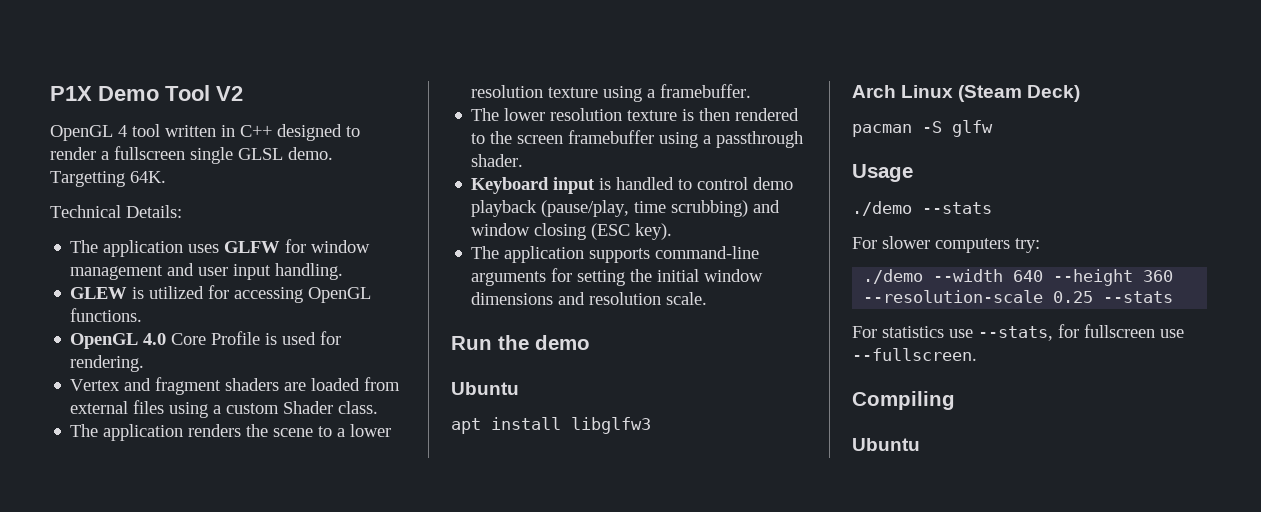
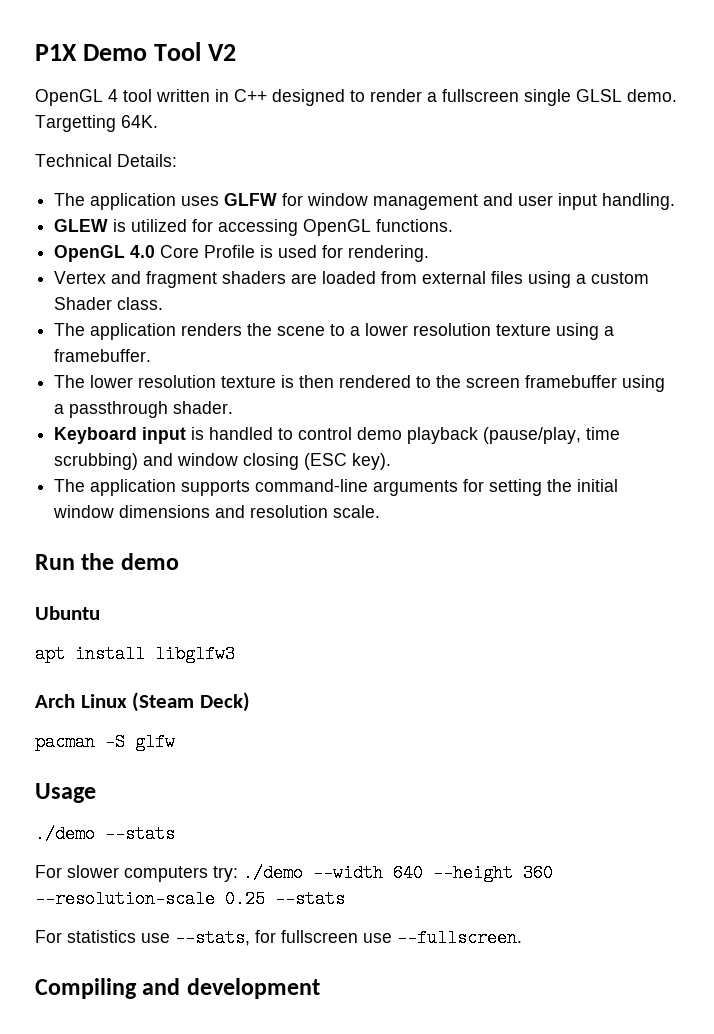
(1040, 245) // -> (238, 874) none
[852,438,920,451] // Ubuntu -> [142,978,320,999] and development

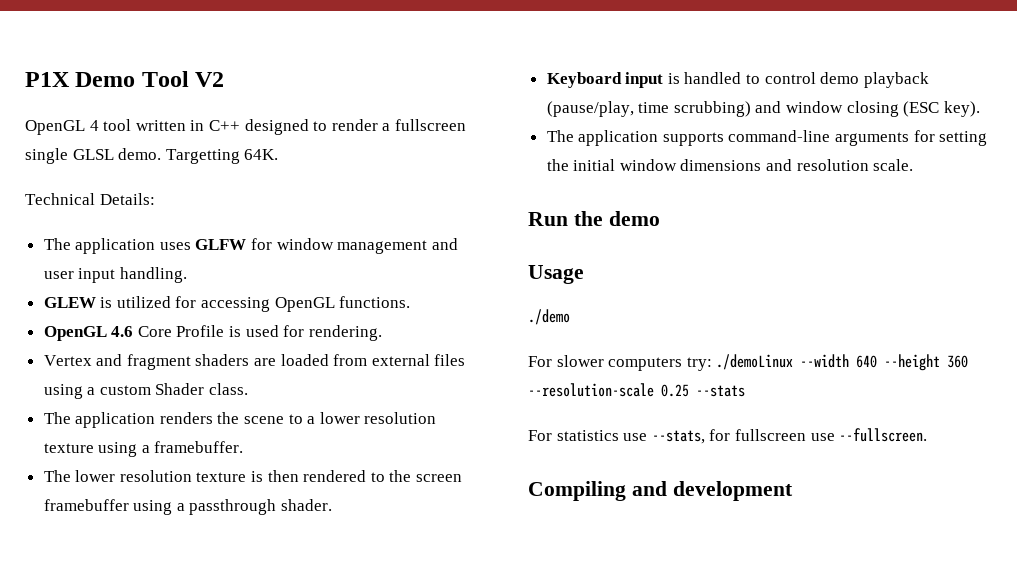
[130,245,156,258] 4.0 -> [111,326,134,337] 4.6
[35,606,100,620] [35,645,235,663] [35,692,251,712] [35,733,175,751] // Ubuntu // apt install libglfw3 // Arch Linux (Steam Deck) // pacman -S glfw -> (660, 218) none
[105,825,175,843] --stats -> (570, 317) none
[243,864,303,882] ./demo -> [716,354,794,370] ./demoLinux

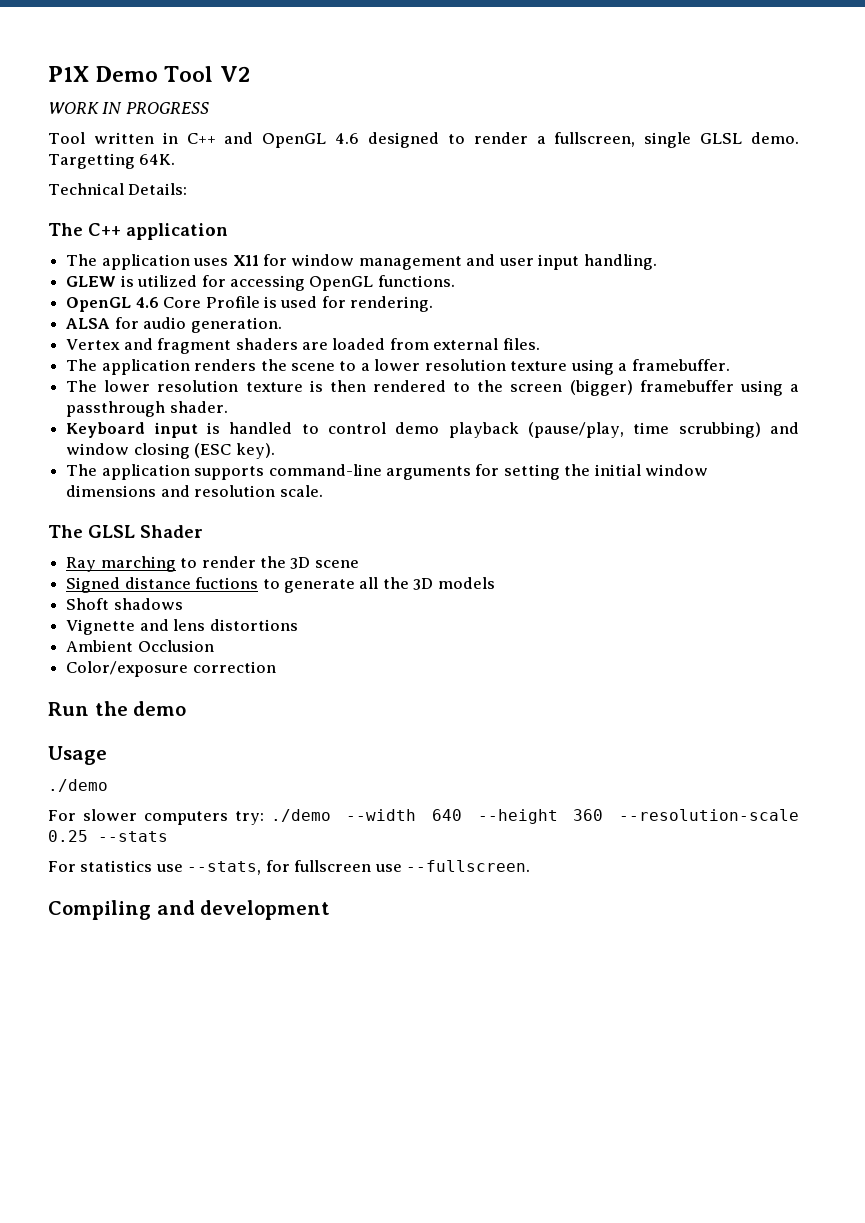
[25,119,240,135] OpenGL 4 tool written in C++ -> [48,102,209,114] [48,132,360,148] WORK IN PROGRESS // Tool written in C++ and OpenGL 4.6
[394,119,466,131] fullscreen -> [554,132,636,147] fullscreen,
(155, 199) none -> [48,223,228,240] // The C++ application
[195,239,247,250] GLFW -> [232,255,259,266] X11
(382, 333) none -> [66,317,282,333] // ALSA for audio generation.
[434,354,466,366] [43,383,249,399] files using a custom Shader class. -> [502,338,540,350] files.
(463, 478) none -> [569,380,633,396] (bigger)
(914, 165) none -> [48,525,203,538] [66,556,359,572] [66,577,495,593] [66,598,183,610] [66,619,298,635] [66,640,214,652] [66,661,276,677] // The GLSL Shader // Ray marching to render the 3D scene // Signed distance fuctions to generate all the 3D models // Shoft shadows // Vignette and lens distortions // Ambient Occlusion // Color/exposure correction
[716,354,794,370] ./demoLinux -> [270,809,331,822] ./demo

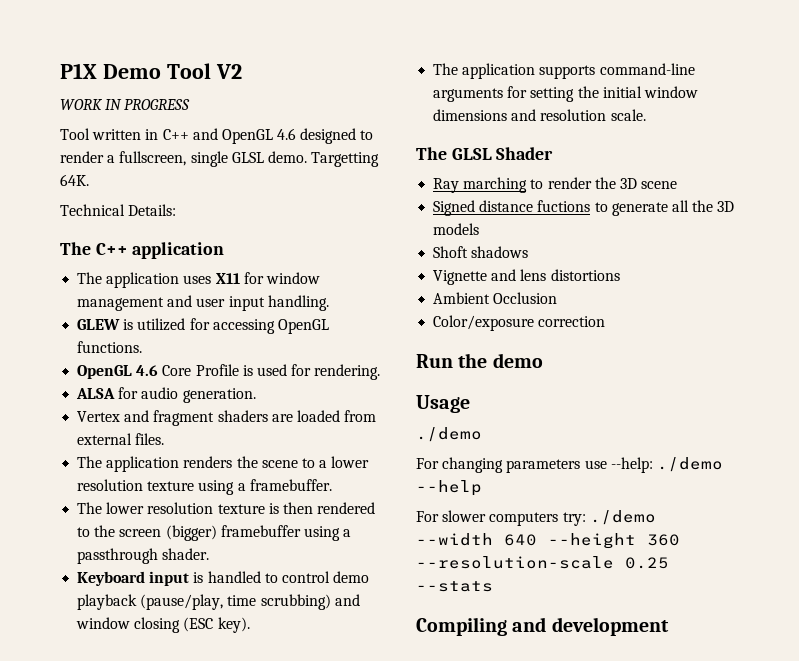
(108, 785) none -> [416,457,723,473] [416,480,482,496] // For changing parameters use --help: ./demo --help
[48,860,531,875] // For statistics use --stats, for fullscreen use --fullscreen. -> (493, 586) none

